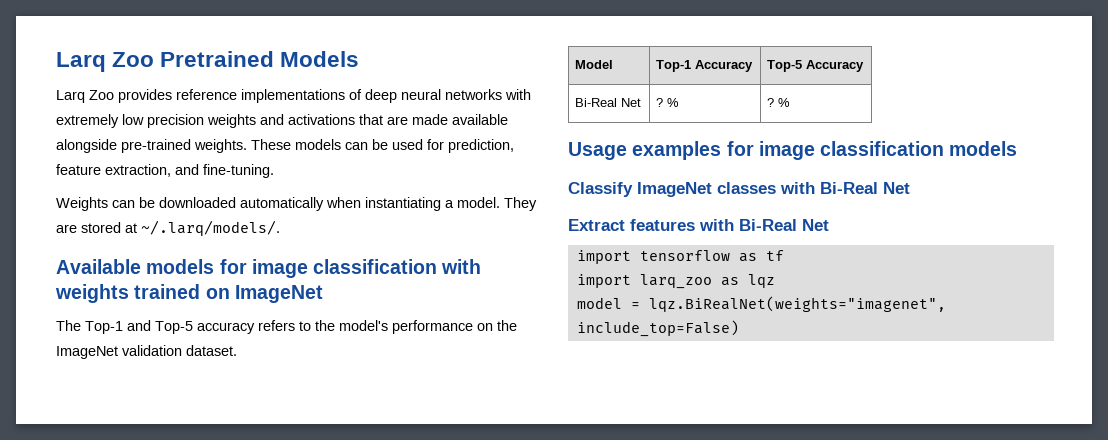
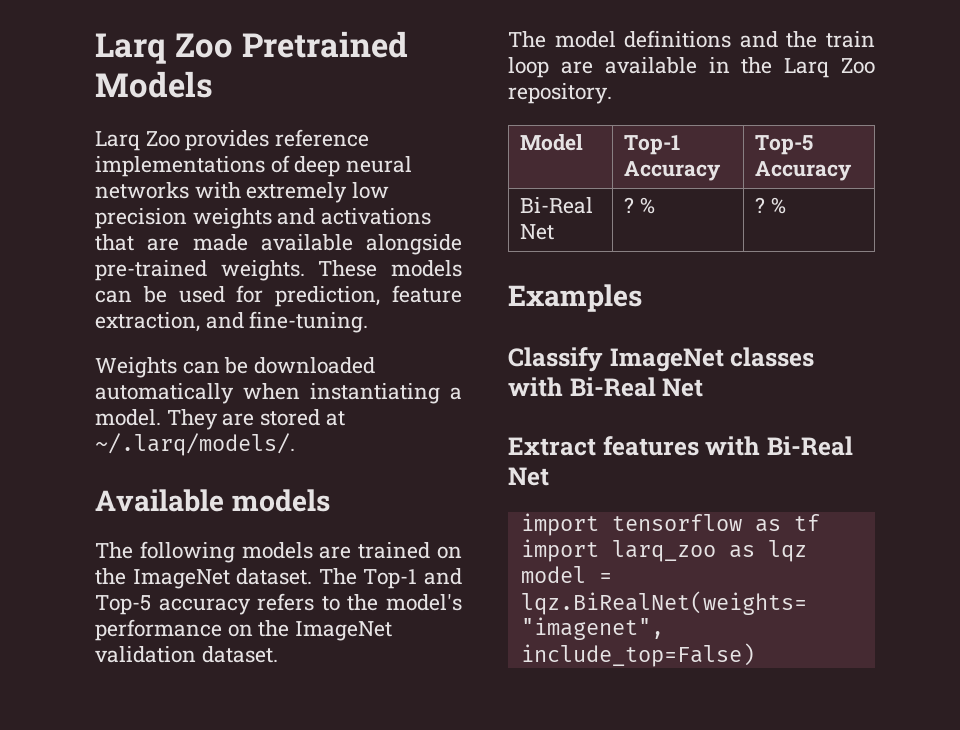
[219,259,482,278] [55,284,129,303] for image classification with weights -> [95,541,352,563] // The following models are
[234,285,323,303] ImageNet // -> [95,568,313,589] the ImageNet dataset.
(237, 350) none -> [508,30,875,48] [508,57,875,78] [508,83,612,104] // The model definitions and the train loop are available in the Larq Zoo repository.
[568,141,1018,160] Usage examples for image classification models -> [508,284,642,312] Examples

